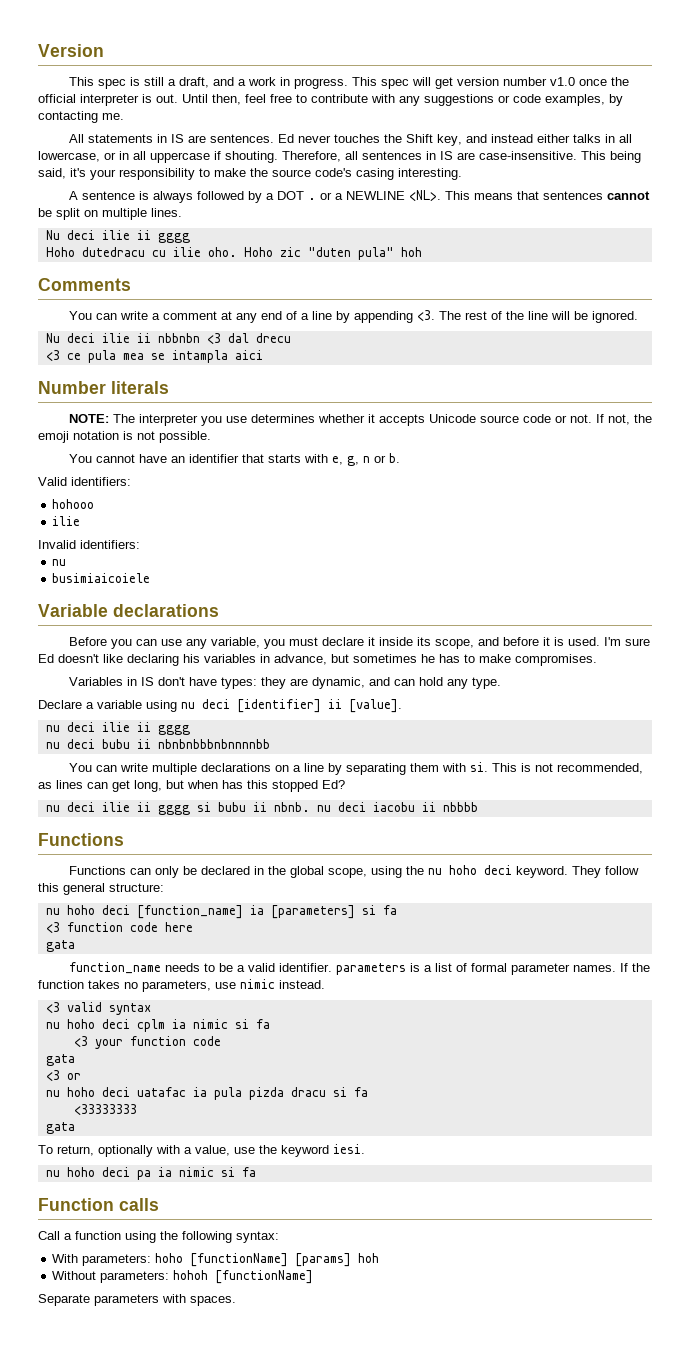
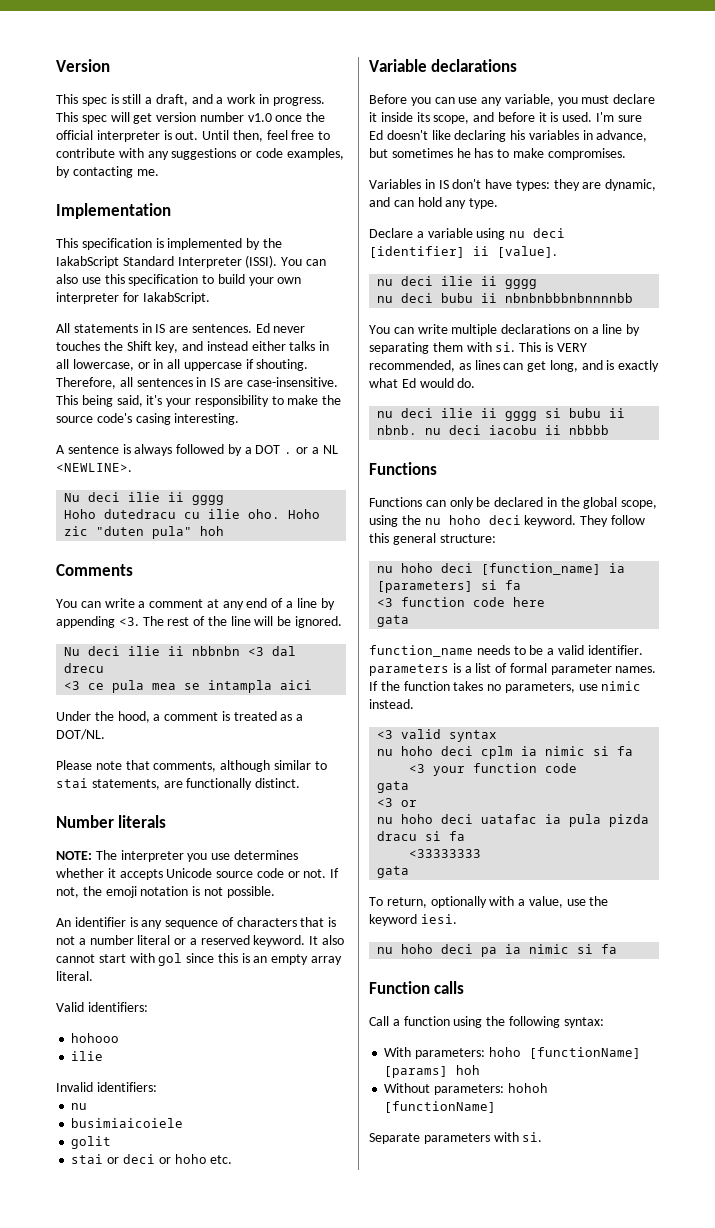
(124, 116) none -> [56,203,171,219] [56,238,282,250] [56,255,326,268] [56,274,302,286] [56,292,210,304] // Implementation // This specification is implemented by the IakabScript Standard Interpreter (ISSI). You can also use this specification to build your own interpreter for IakabScript.
[345,190,650,201] [38,208,182,220] NEWLINE <NL>. This means that sentences cannot be split on multiple lines. -> [322,445,338,454] [56,463,132,472] NL <NEWLINE>.
(263, 355) none -> [56,711,304,723] [56,729,105,740] [56,760,327,772] [56,778,301,790] // Under the hood, a comment is treated as a DOT/NL. // Please note that comments, although similar to stai statements, are functionally distinct.
[68,453,400,466] You cannot have an identifier that starts with e, g, n or b. -> [56,917,337,929] [56,935,345,947] [56,953,343,966] [56,971,93,981] An identifier is any sequence of characters that is not a number literal or a reserved keyword. It also cannot start with gol since this is an empty array literal.
(151, 578) none -> [71,1136,112,1149] [71,1154,233,1164] // golit // stai or deci or hoho etc.
[534,763,553,772] not -> [556,343,587,352] VERY
[166,780,345,792] but when has this stopped Ed? -> [581,360,660,372] [369,378,476,388] and is exactly what Ed would do.
[190,1296,236,1306] spaces. -> [522,1132,543,1142] si.

